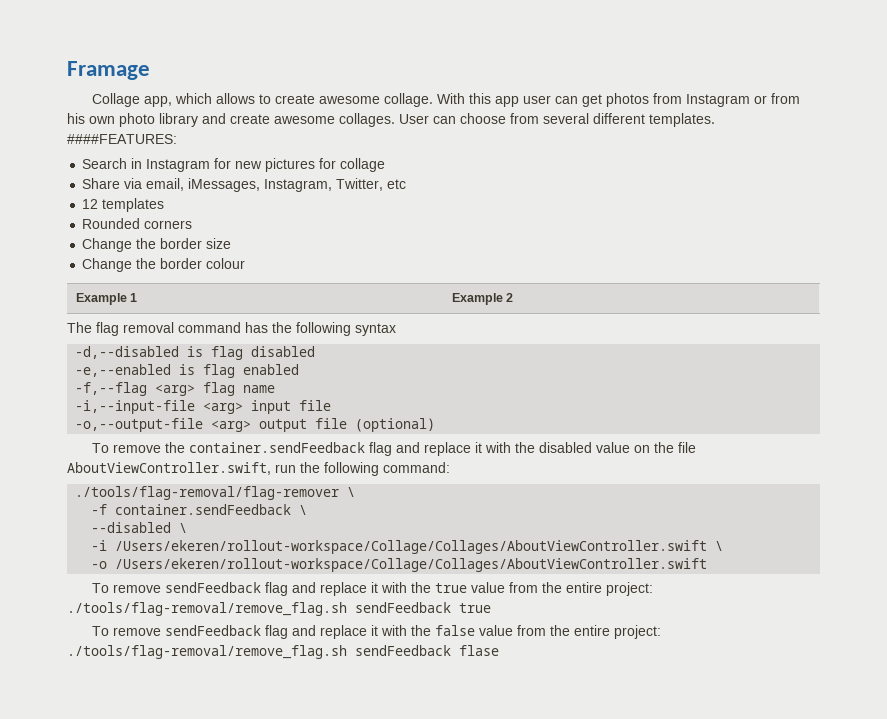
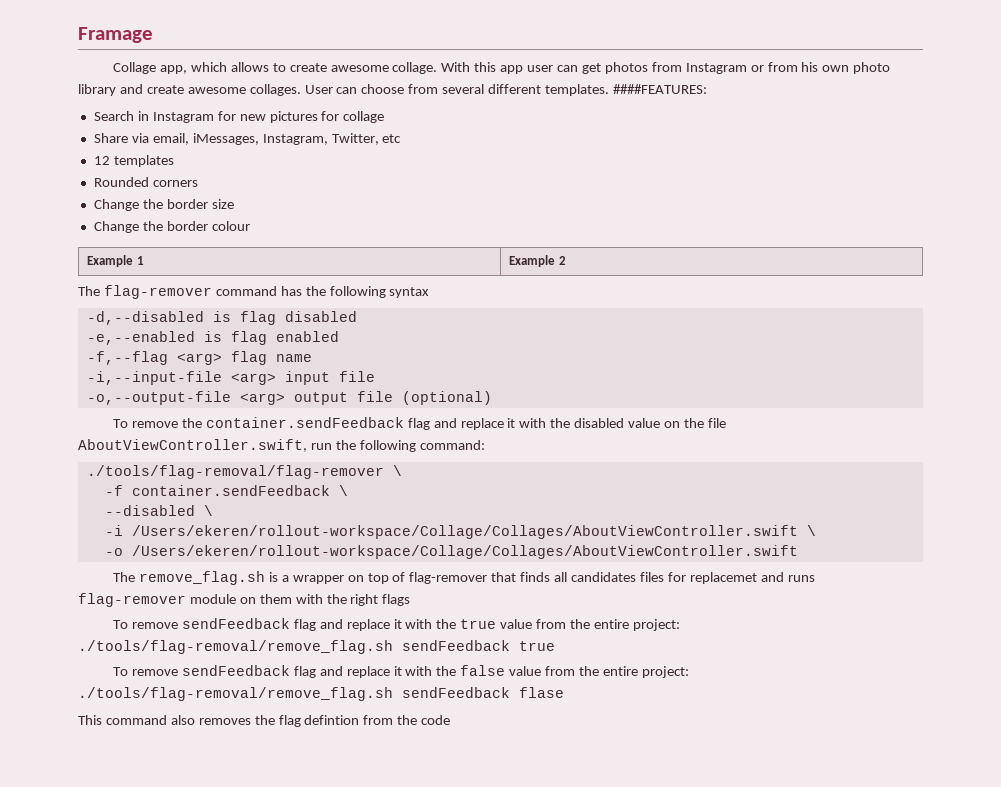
[96,322,174,336] flag removal -> [103,285,212,299] flag-remover
(708, 565) none -> [113,571,815,585] [78,593,411,607] // The remove_flag.sh is a wrapper on top of flag-remover that finds all candidates files for replacemet and runs flag-remover module on them with the right flags
(499, 650) none -> [78,715,451,727] // This command also removes the flag defintion from the code

